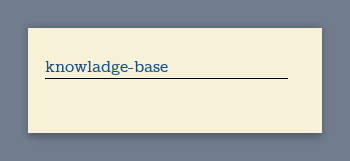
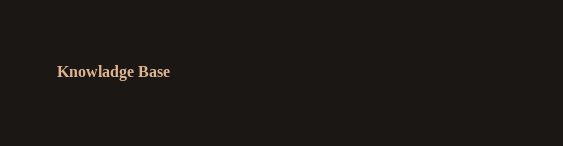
[45,61,168,75] knowladge-base -> [57,65,171,81] Knowladge Base

